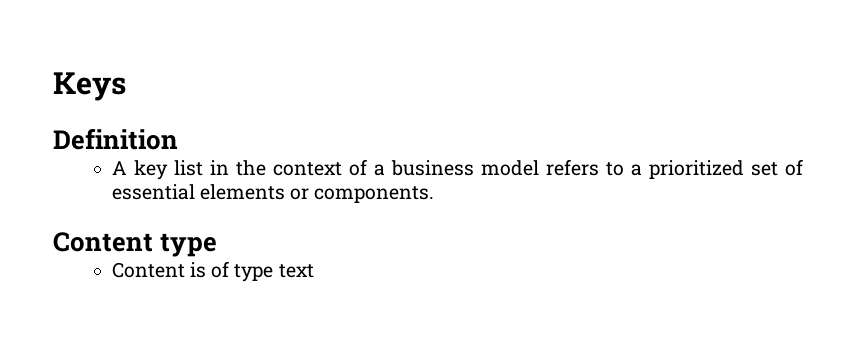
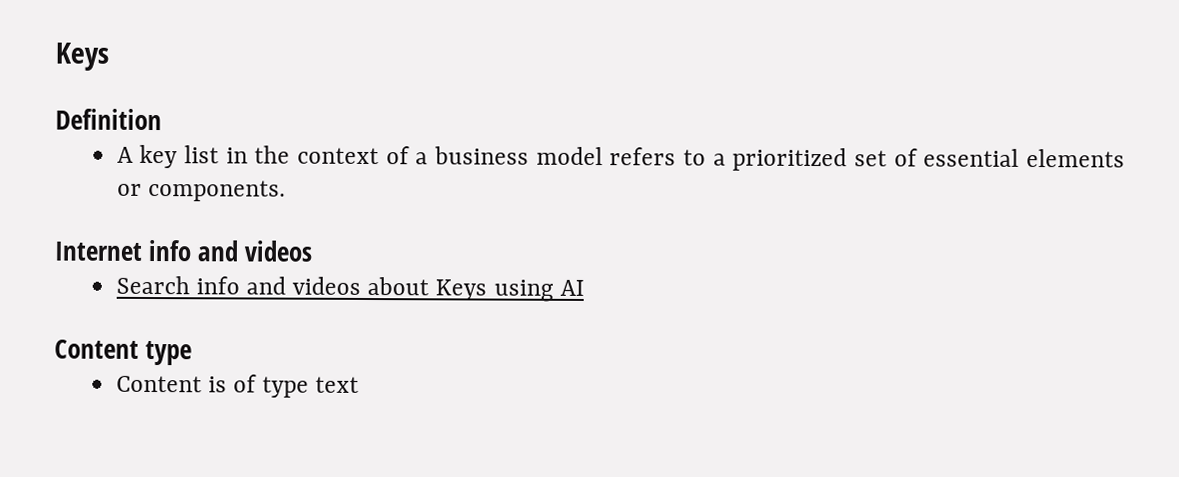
(435, 194) none -> [54,240,313,262] [115,275,584,302] // Internet info and videos // Search info and videos about Keys using AI

